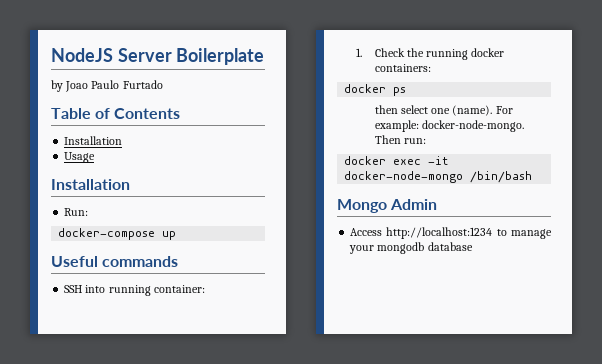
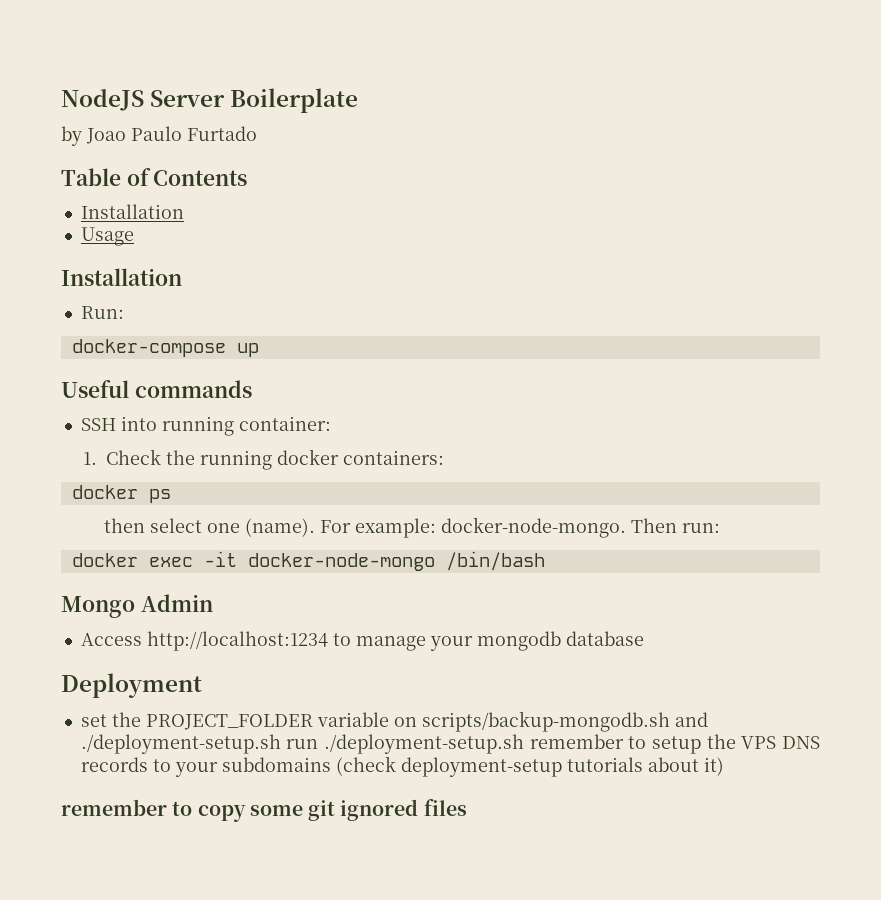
(473, 246) none -> [61,673,202,698] [80,711,708,732] [80,734,820,754] [80,756,724,777] [61,799,467,822] // Deployment // set the PROJECT_FOLDER variable on scripts/backup-mongodb.sh and ./deployment-setup.sh run ./deployment-setup.sh remember to setup the VPS DNS records to your subdomains (check deployment-setup tutorials about it) // remember to copy some git ignored files

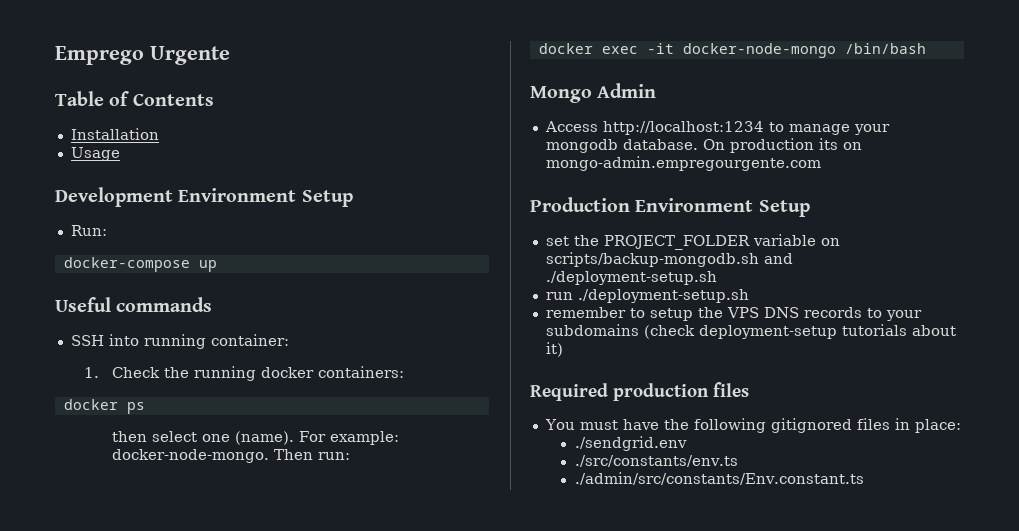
[61,88,359,113] [61,126,257,146] NodeJS Server Boilerplate // by Joao Paulo Furtado -> [55,46,230,65] Emprego Urgente
[61,268,182,286] Installation -> [55,187,353,207] Development Environment Setup
[565,631,644,646] [61,673,202,698] database // Deployment -> [622,138,862,153] [545,156,821,171] [530,197,810,217] database. On production its on mongo-admin.empregourgente.com // Production Environment Setup
(281, 744) none -> (717, 278) //
(525, 744) none -> (749, 296) //
[61,799,467,822] remember to copy some git ignored files -> [530,382,749,401] [544,418,961,433] [574,436,687,451] [574,455,738,467] [574,472,864,485] Required production files // You must have the following gitignored files in place: // ./sendgrid.env // ./src/constants/env.ts // ./admin/src/constants/Env.constant.ts

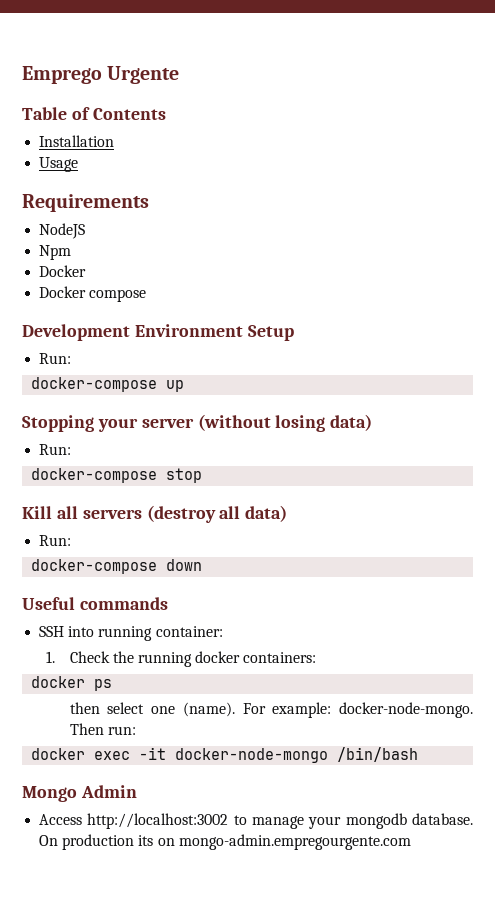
(120, 154) none -> [22,194,149,212] [39,223,86,239] [39,245,72,260] [39,265,87,277] [39,286,147,302] // Requirements // NodeJS // Npm // Docker // Docker compose
(217, 266) none -> [22,414,373,432] [39,444,72,455] [31,468,203,483] [22,505,288,523] [39,535,72,546] [31,559,203,574] // Stopping your server (without losing data) // Run: // docker-compose stop // Kill all servers (destroy all data) // Run: // docker-compose down
[602,121,764,135] http://localhost:1234 -> [87,813,229,829] http://localhost:3002
[530,197,810,217] [545,234,840,250] [545,252,793,267] [545,271,717,285] [545,289,749,303] [545,307,922,321] [545,324,956,339] [545,342,563,357] [530,382,749,401] [544,418,961,433] [574,436,687,451] [574,455,738,467] [574,472,864,485] // Production Environment Setup // set the PROJECT_FOLDER variable on scripts/backup-mongodb.sh and ./deployment-setup.sh // run ./deployment-setup.sh // remember to setup the VPS DNS records to your subdomains (check deployment-setup tutorials about it) // Required production files // You must have the following gitignored files in place: // ./sendgrid.env // ./src/constants/env.ts // ./admin/src/constants/Env.constant.ts -> (411, 842) none

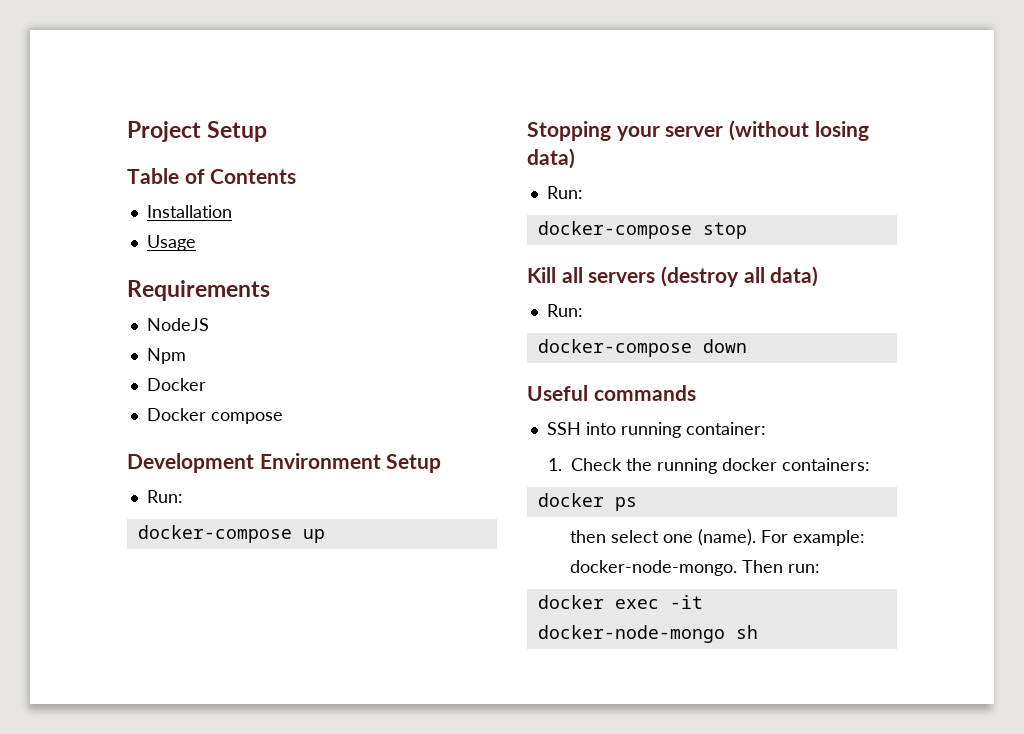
[22,66,180,84] Emprego Urgente -> [127,121,268,142] Project Setup
[337,747,419,762] [22,785,137,802] [39,813,473,829] [39,834,411,850] /bin/bash // Mongo Admin // Access http://localhost:3002 to manage your mongodb database. On production its on mongo-admin.empregourgente.com -> [735,625,758,639] sh

